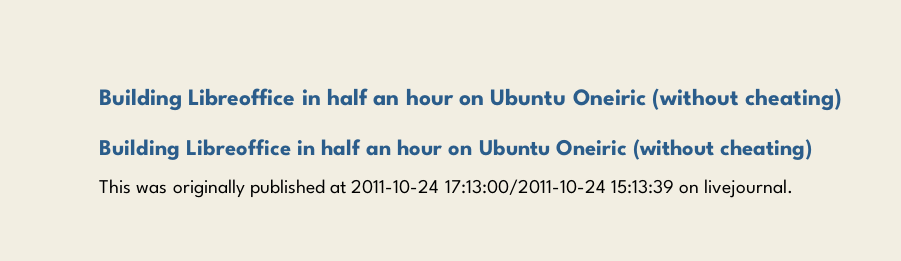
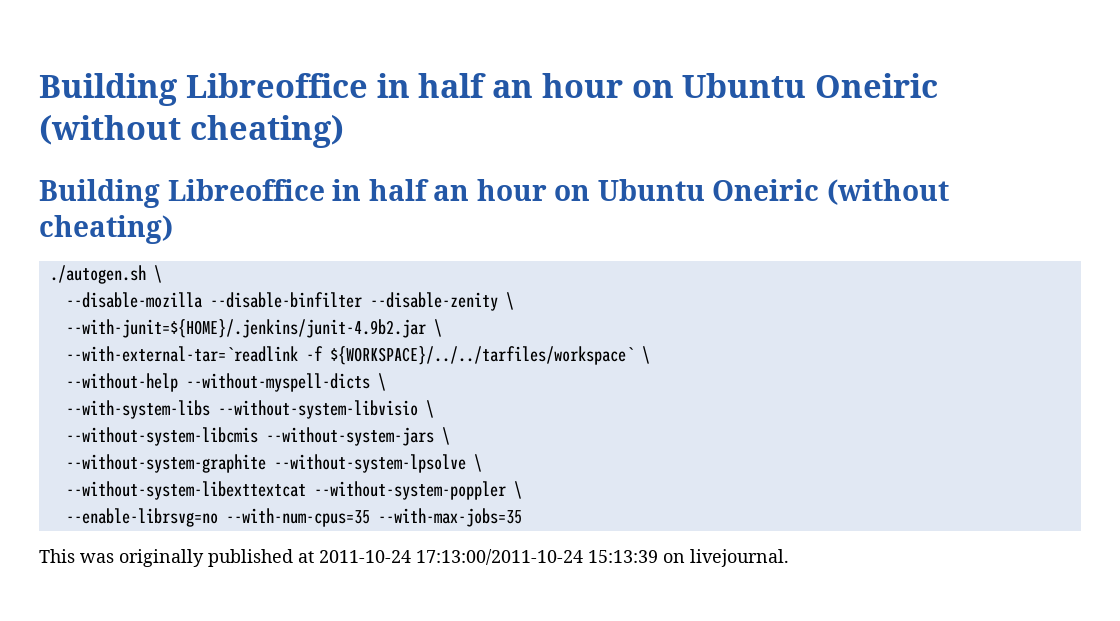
(812, 149) none -> [49,265,162,284] [65,292,514,311] [65,319,442,338] [65,346,650,365] [65,373,386,392] [65,400,434,419] [65,427,450,446] [65,454,482,473] [65,481,522,500] [65,508,522,527] // ./autogen.sh \ // --disable-mozilla --disable-binfilter --disable-zenity \ // --with-junit=${HOME}/.jenkins/junit-4.9b2.jar \ // --with-external-tar=`readlink -f ${WORKSPACE}/../../tarfiles/workspace` \ // --without-help --without-myspell-dicts \ // --with-system-libs --without-system-libvisio \ // --without-system-libcmis --without-system-jars \ // --without-system-graphite --without-system-lpsolve \ // --without-system-libexttextcat --without-system-poppler \ // --enable-librsvg=no --with-num-cpus=35 --with-max-jobs=35

